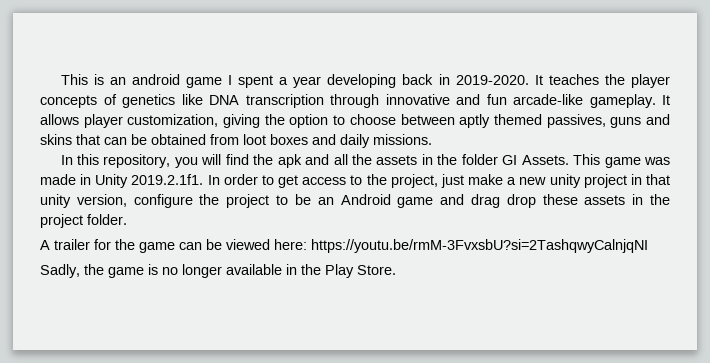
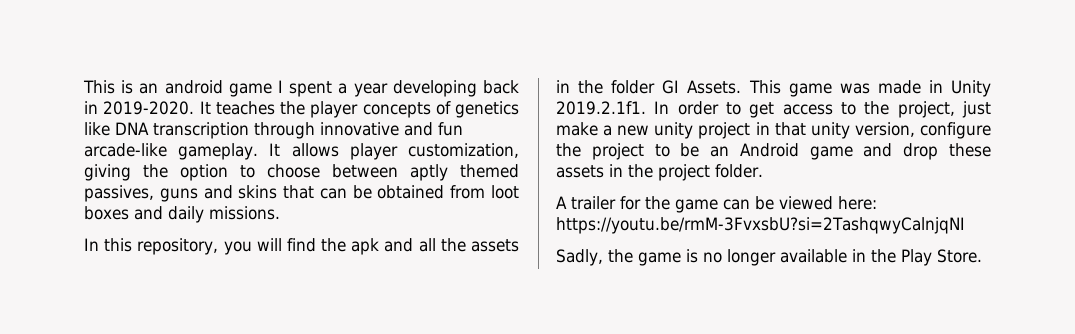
[470,194,500,208] drag -> (893, 150) none

